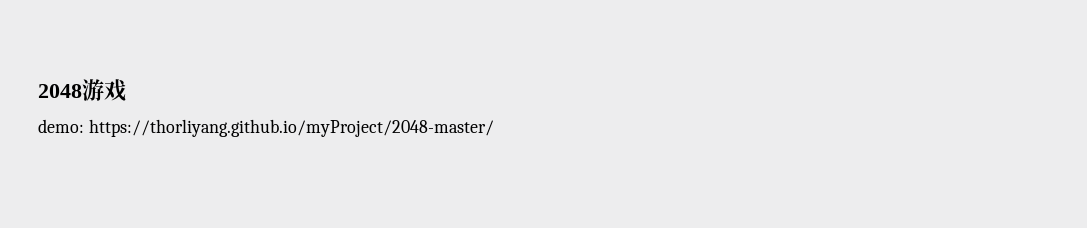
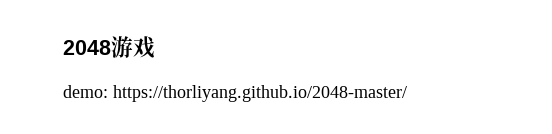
[88,119,494,137] https://thorliyang.github.io/myProject/2048-master/ -> [113,85,407,102] https://thorliyang.github.io/2048-master/

